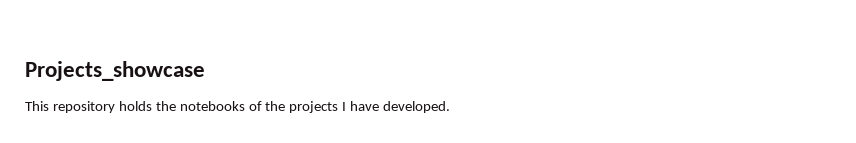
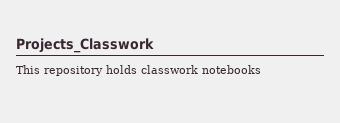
[25,61,205,81] Projects_showcase -> [16,38,154,53] Projects_Classwork
[155,101,451,113] the notebooks of the projects I have developed. -> [141,65,261,74] classwork notebooks

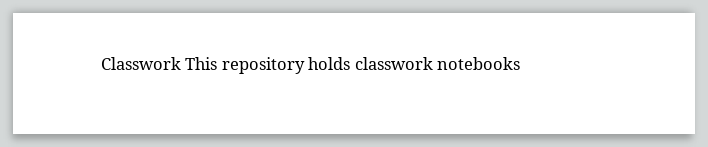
[16,38,154,53] Projects_Classwork // -> [101,57,181,70] Classwork

